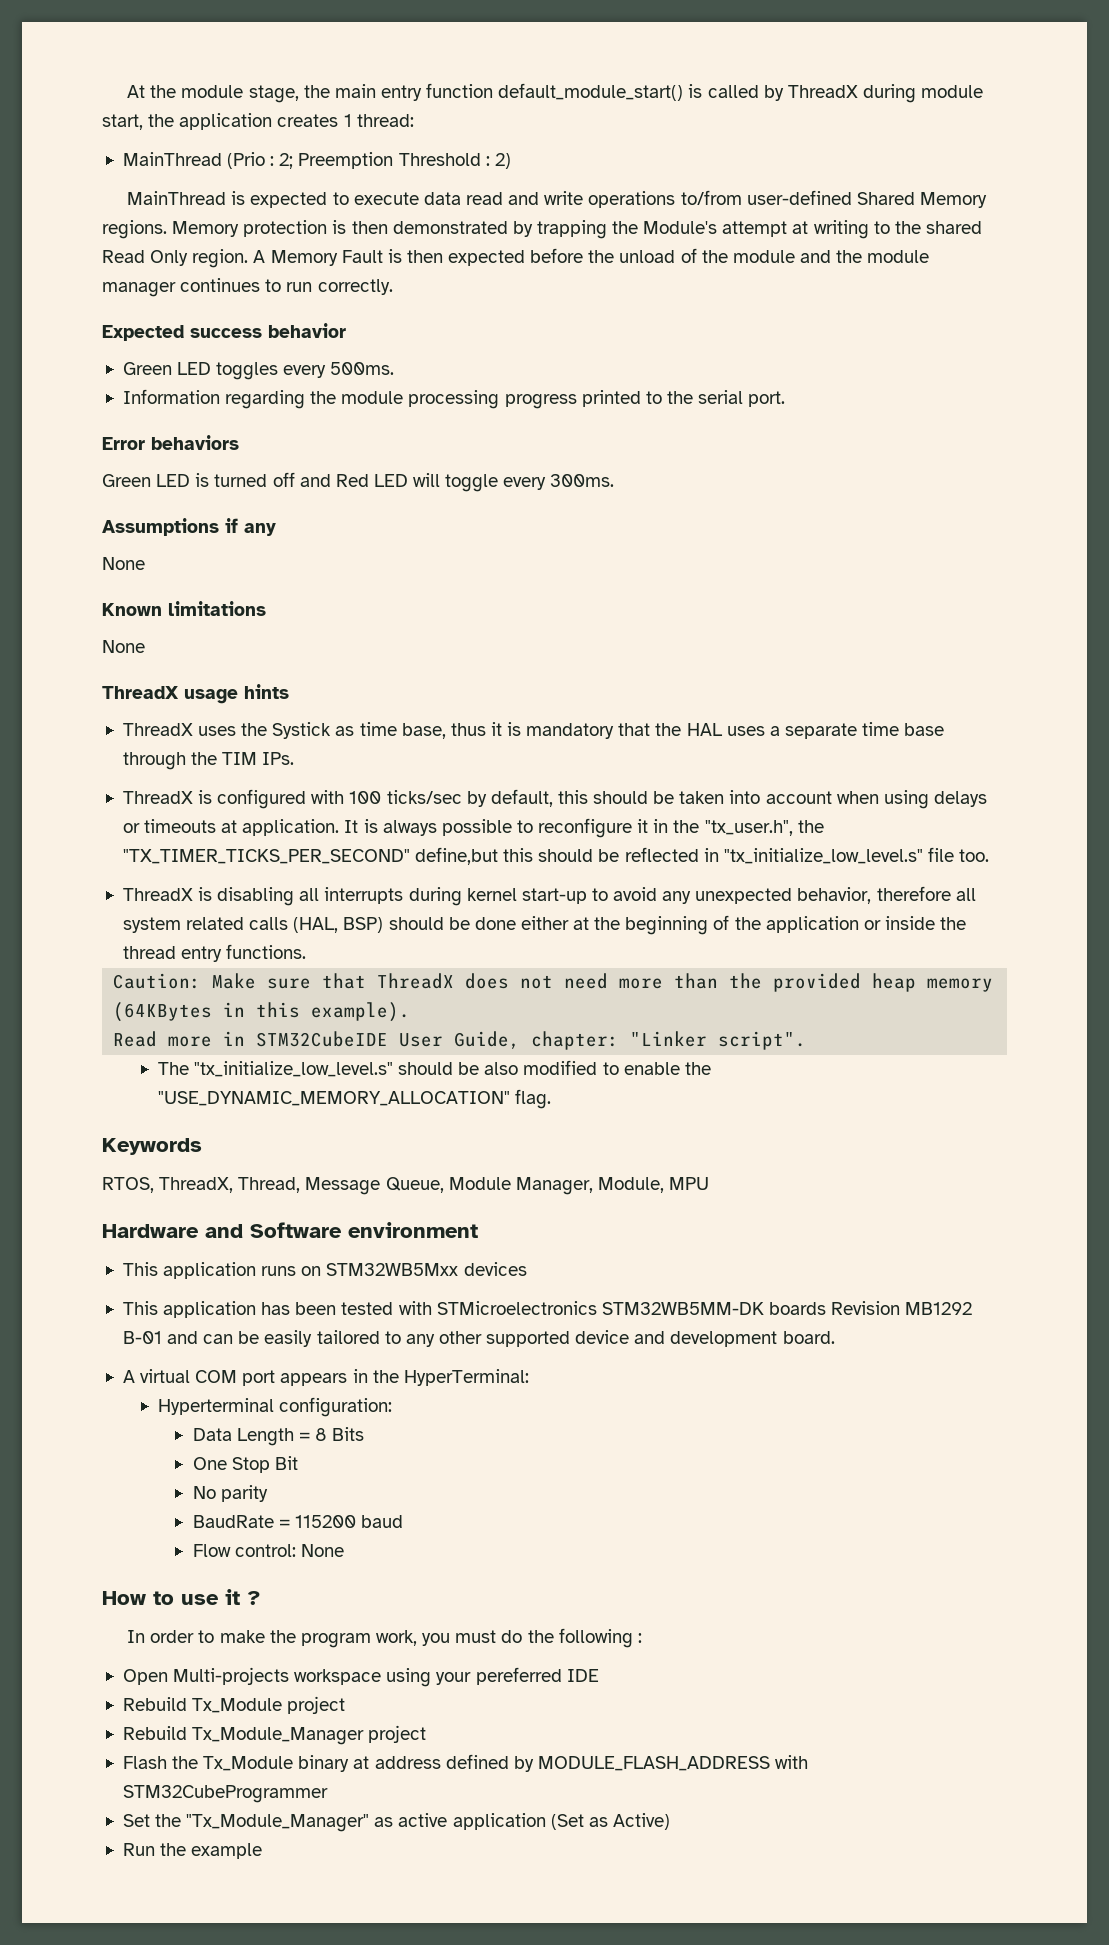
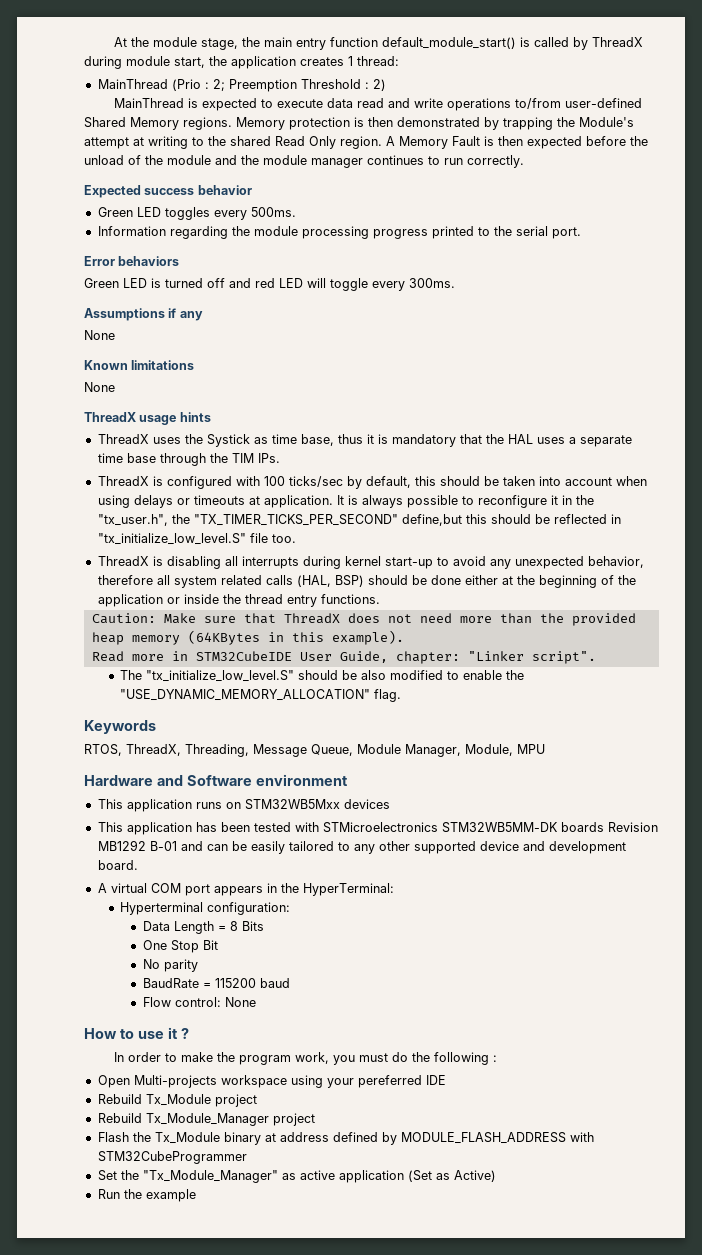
[335,474,369,487] Red -> [255,278,275,288] red
[723,848,923,864] "tx_initialize_low_level.s" -> [97,533,246,545] "tx_initialize_low_level.S"
[193,1061,393,1077] "tx_initialize_low_level.s" -> [146,670,295,682] "tx_initialize_low_level.S"
[238,1177,301,1193] Thread, -> [185,744,249,757] Threading,

